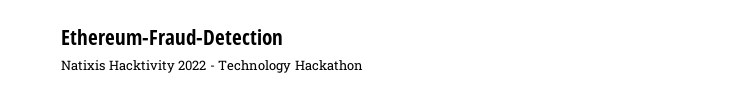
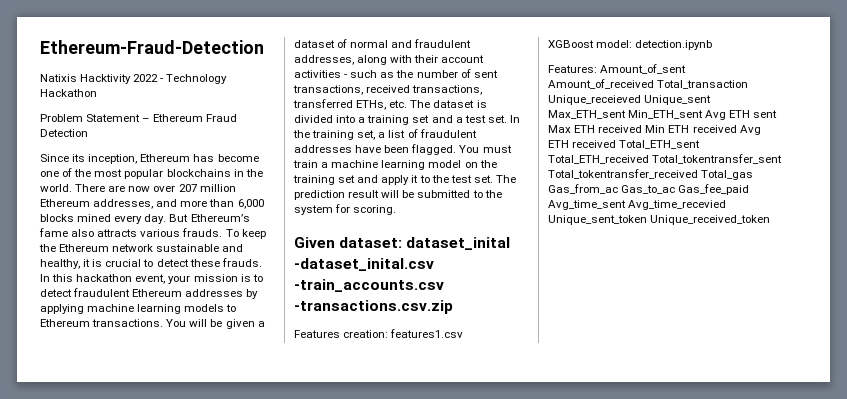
(363, 65) none -> [40,114,238,122] [40,129,88,137] [40,154,259,164] [40,168,263,179] [40,184,236,192] [40,199,264,209] [40,214,250,224] [39,228,266,239] [39,244,244,252] [40,258,262,269] [40,274,263,284] [40,288,259,299] [40,304,237,314] [40,319,265,329] [294,39,472,48] [294,55,485,65] [294,69,498,78] [293,85,483,95] [293,99,487,110] [294,115,520,125] [293,129,477,140] [294,144,512,155] [293,160,497,170] [293,175,516,185] [294,190,502,200] [294,204,397,215] [294,237,511,250] [294,258,434,271] [294,279,444,292] [294,300,453,314] [294,329,464,338] [548,40,713,50] [548,64,687,74] [548,79,749,89] [548,95,712,105] [548,110,778,120] [548,125,761,135] [548,140,701,149] [548,154,783,164] [548,169,754,180] [548,184,750,195] [548,200,727,210] [548,215,771,225] // Problem Statement – Ethereum Fraud Detection // Since its inception, Ethereum has become one of the most popular blockchains in the world. There are now over 207 million Ethereum addresses, and more than 6,000 blocks mined every day. But Ethereum’s fame also attracts various frauds. To keep the Ethereum network sustainable and healthy, it is crucial to detect these frauds. In this hackathon event, your mission is to detect fraudulent Ethereum addresses by applying machine learning models to Ethereum transactions. You will be given a dataset of normal and fraudulent addresses, along with their account activities - such as the number of sent transactions, received transactions, transferred ETHs, etc. The dataset is divided into a training set and a test set. In the training set, a list of fraudulent addresses have been flagged. You must train a machine learning model on the training set and apply it to the test set. The prediction result will be submitted to the system for scoring. // Given dataset: dataset_inital -dataset_inital.csv -train_accounts.csv -transactions.csv.zip // Features creation: features1.csv // XGBoost model: detection.ipynb // Features: Amount_of_sent Amount_of_received Total_transaction Unique_receieved Unique_sent Max_ETH_sent Min_ETH_sent Avg ETH sent Max ETH received Min ETH received Avg ETH received Total_ETH_sent Total_ETH_received Total_tokentransfer_sent Total_tokentransfer_received Total_gas Gas_from_ac Gas_to_ac Gas_fee_paid Avg_time_sent Avg_time_recevied Unique_sent_token Unique_received_token

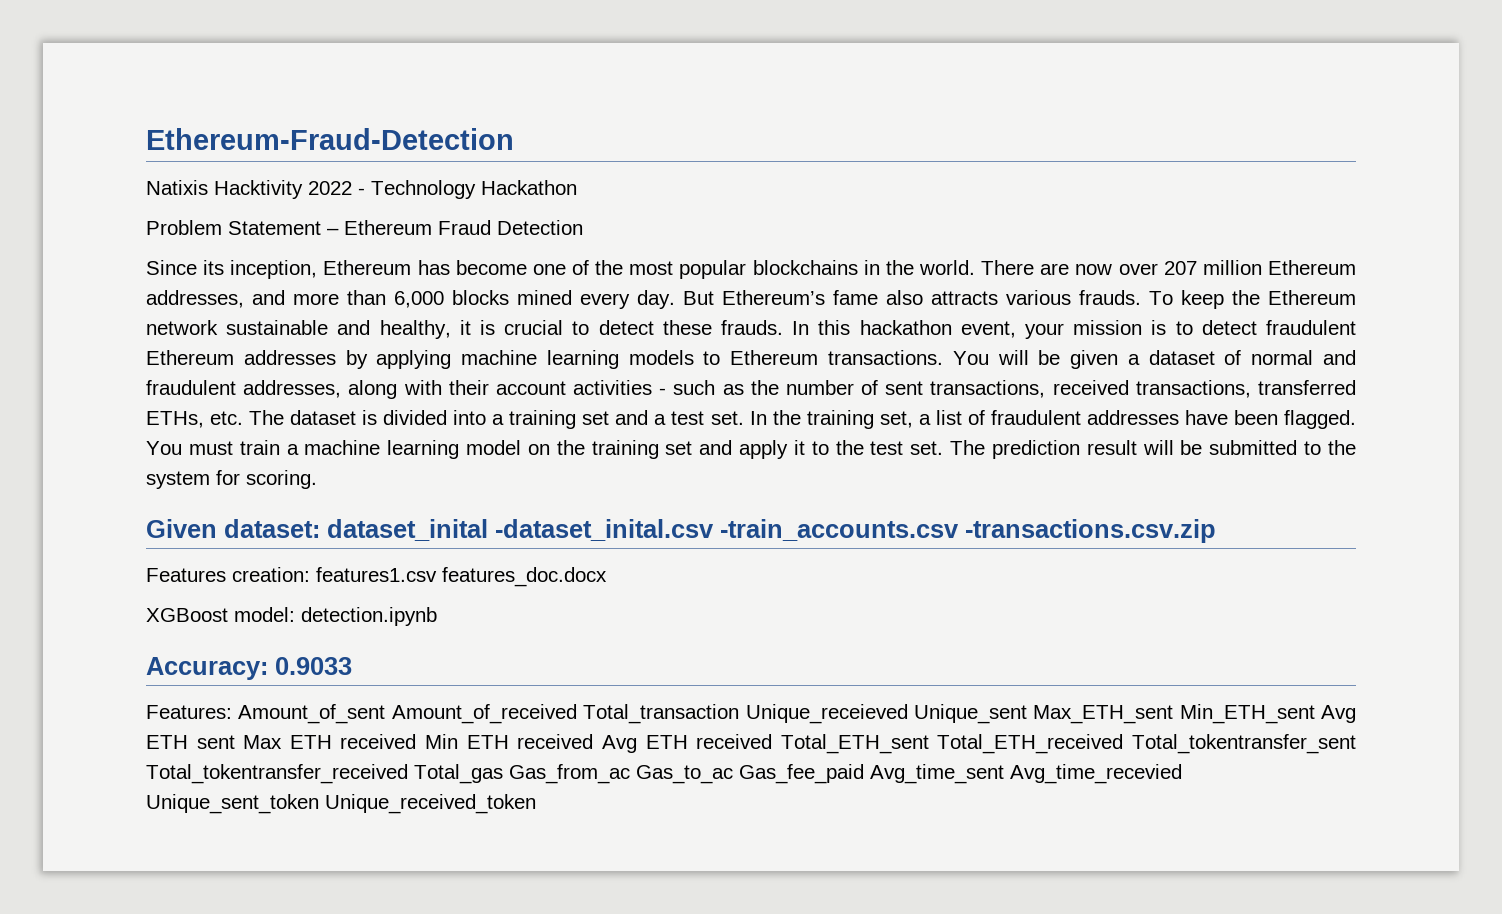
(464, 333) none -> [442,567,607,587] features_doc.docx
(713, 45) none -> [146,657,352,680] // Accuracy: 0.9033

